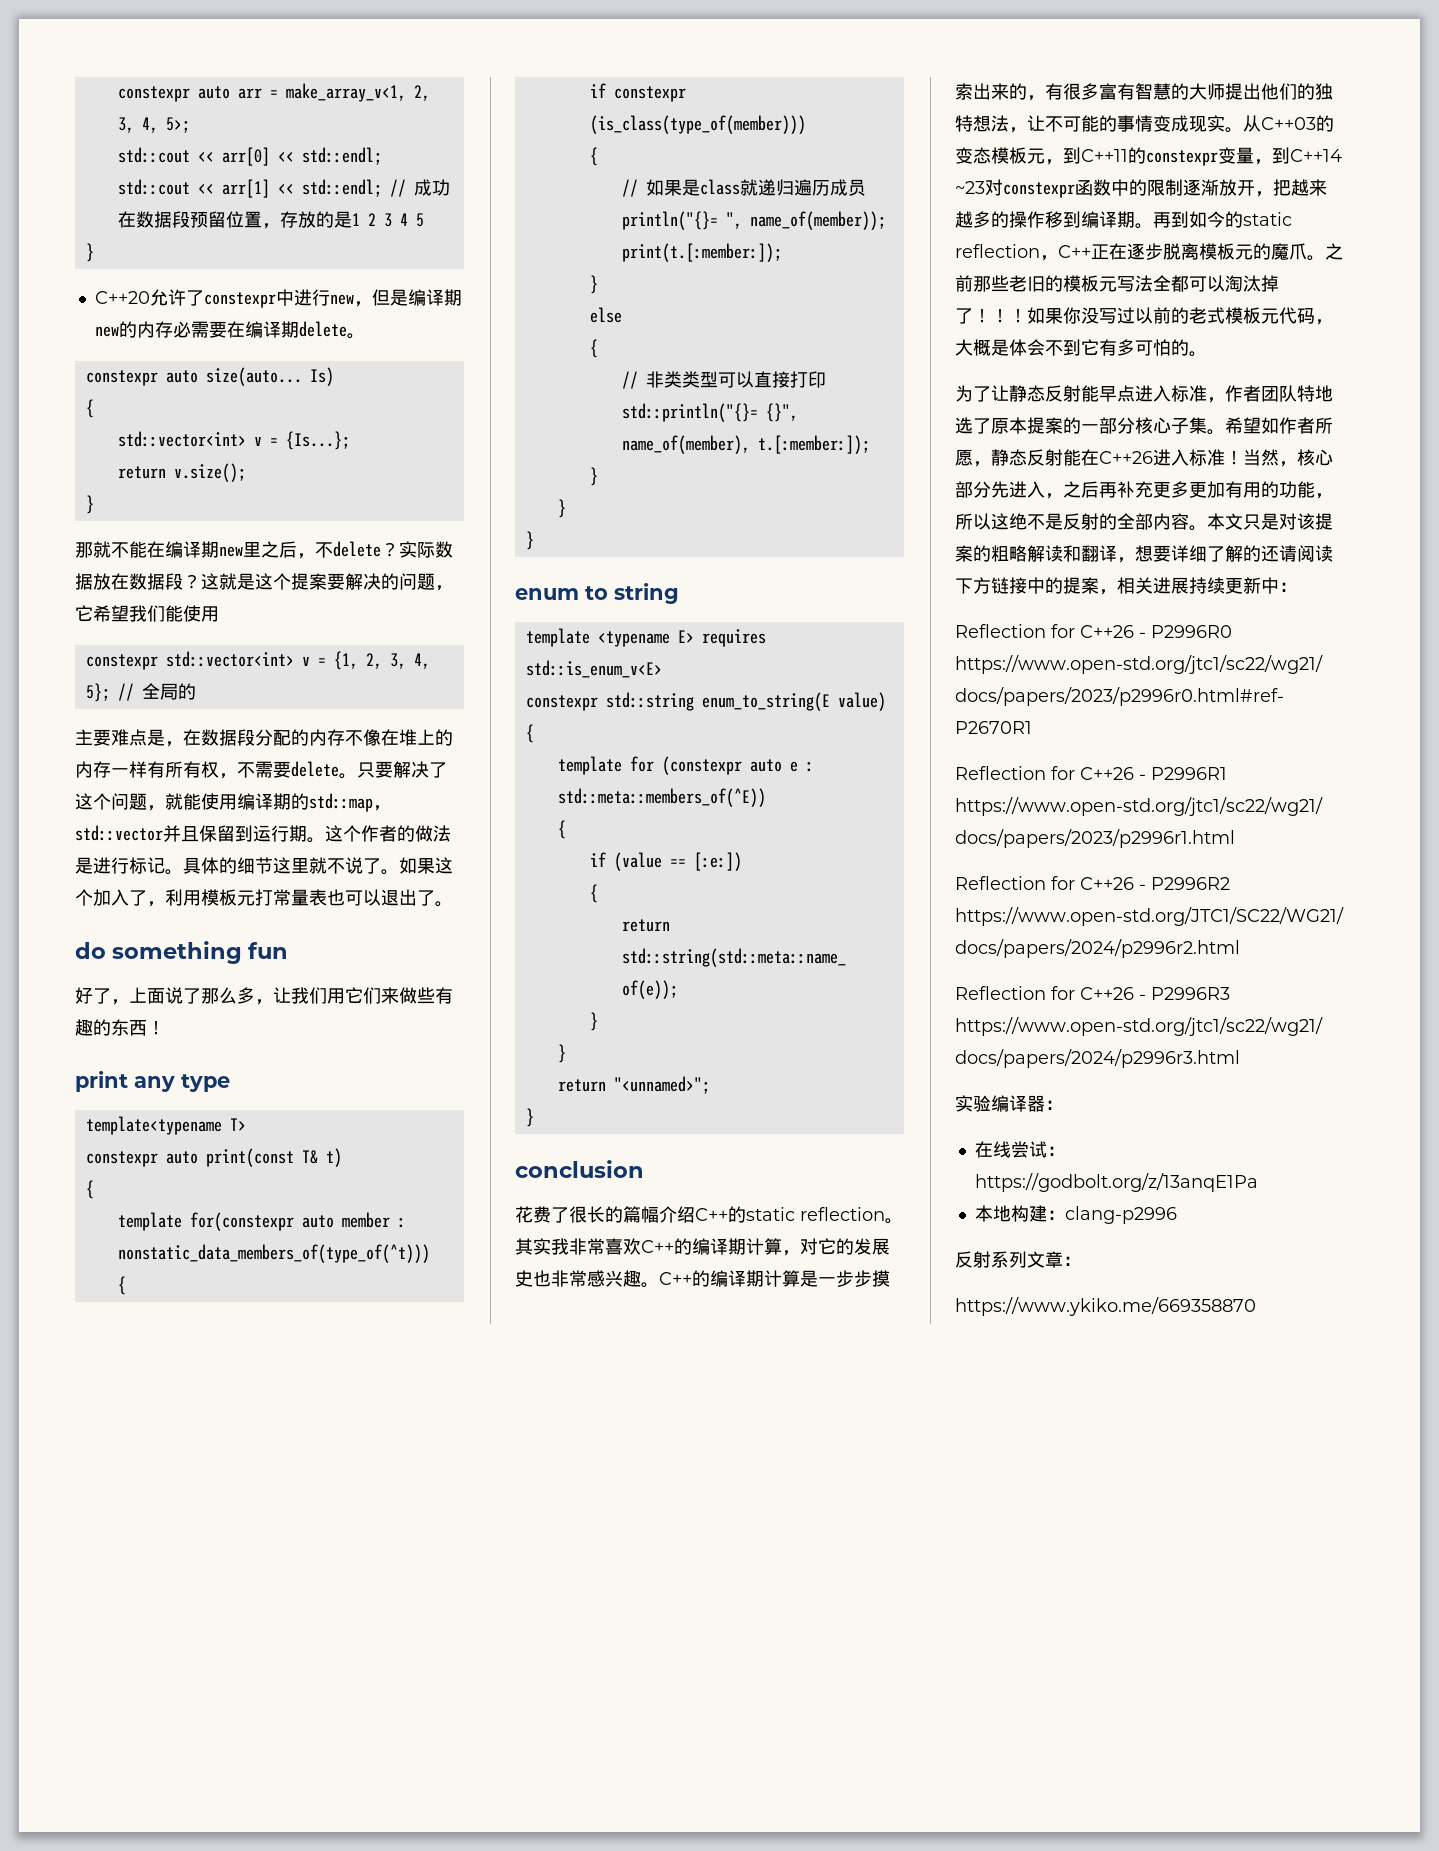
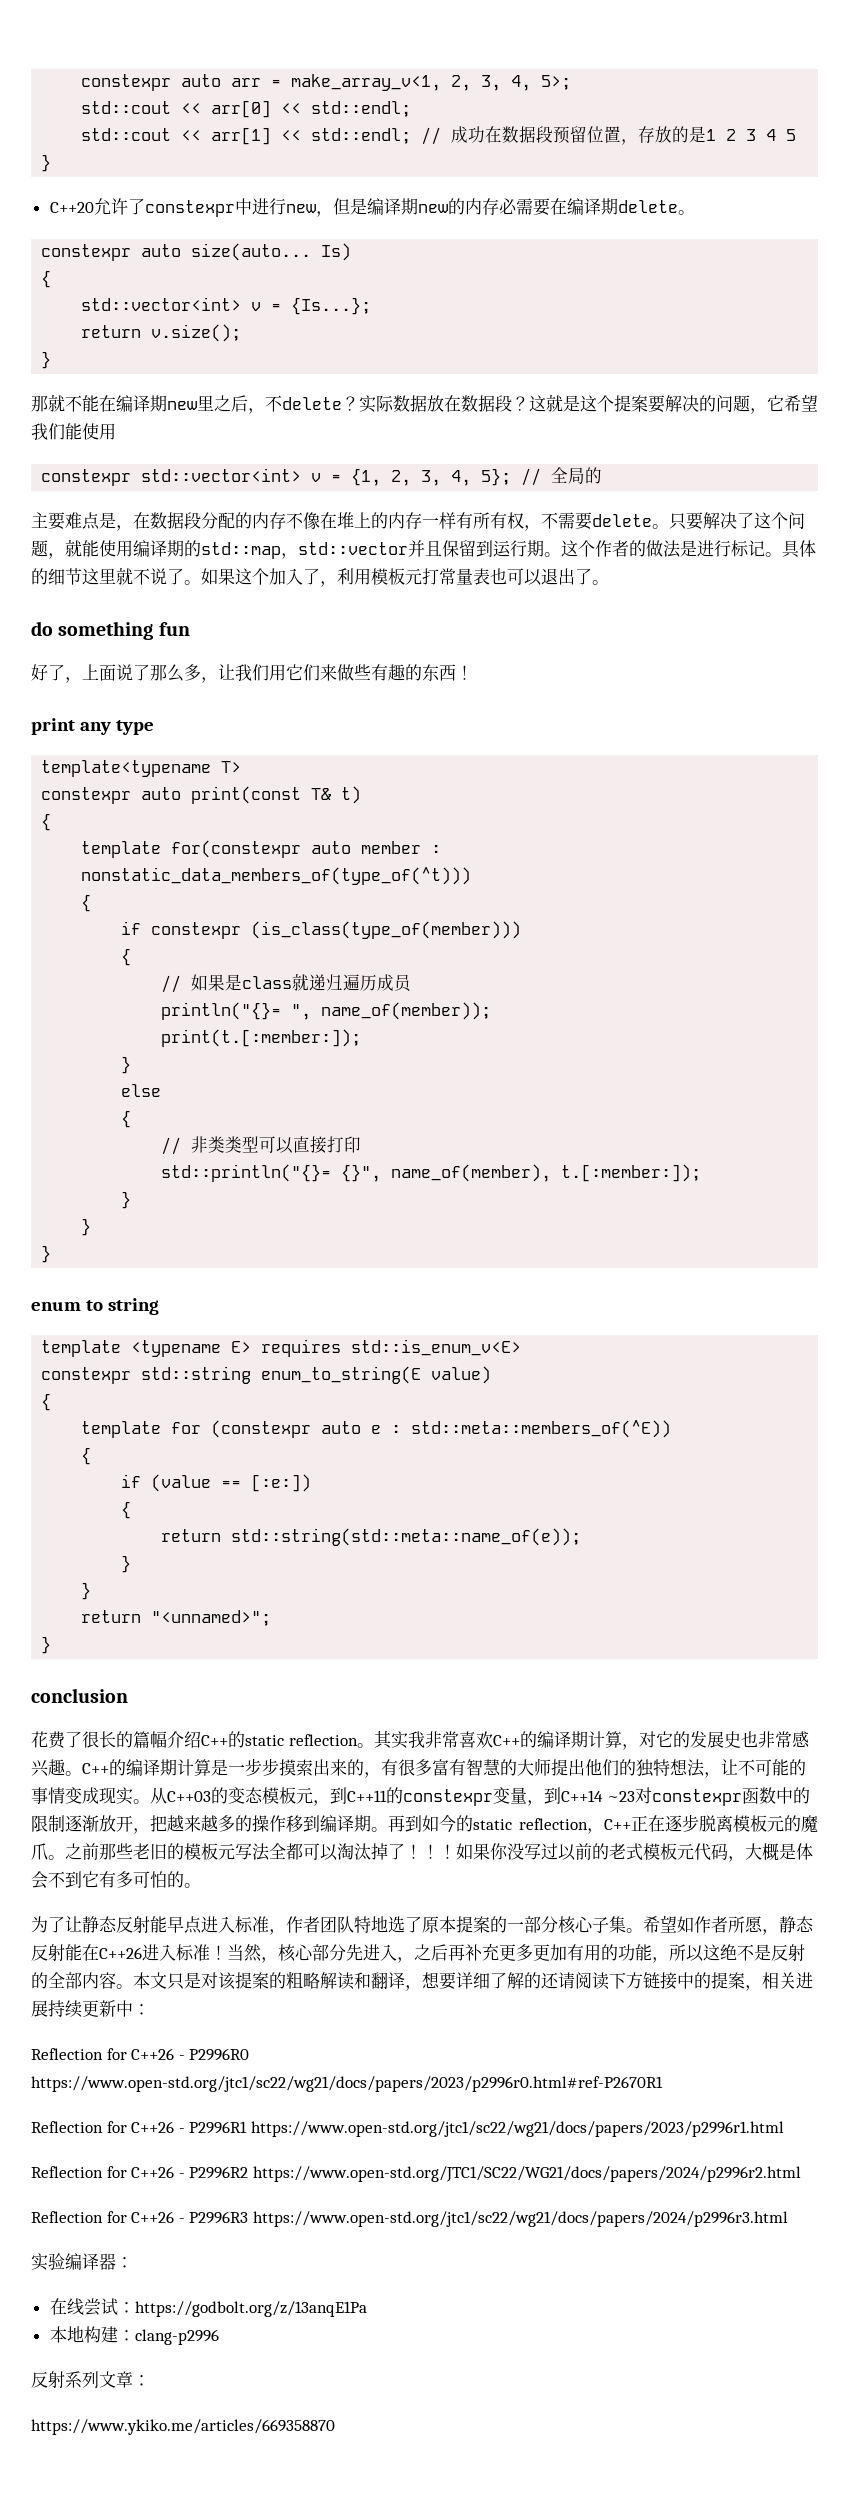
[955,1297,1256,1316] https://www.ykiko.me/669358870 -> [31,2419,335,2435] https://www.ykiko.me/articles/669358870

